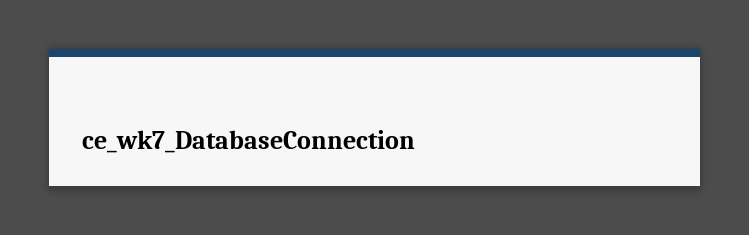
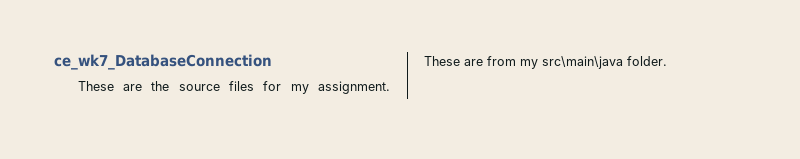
(415, 141) none -> [77,81,390,94] [424,56,667,69] // These are the source files for my assignment. These are from my src\main\java folder.

